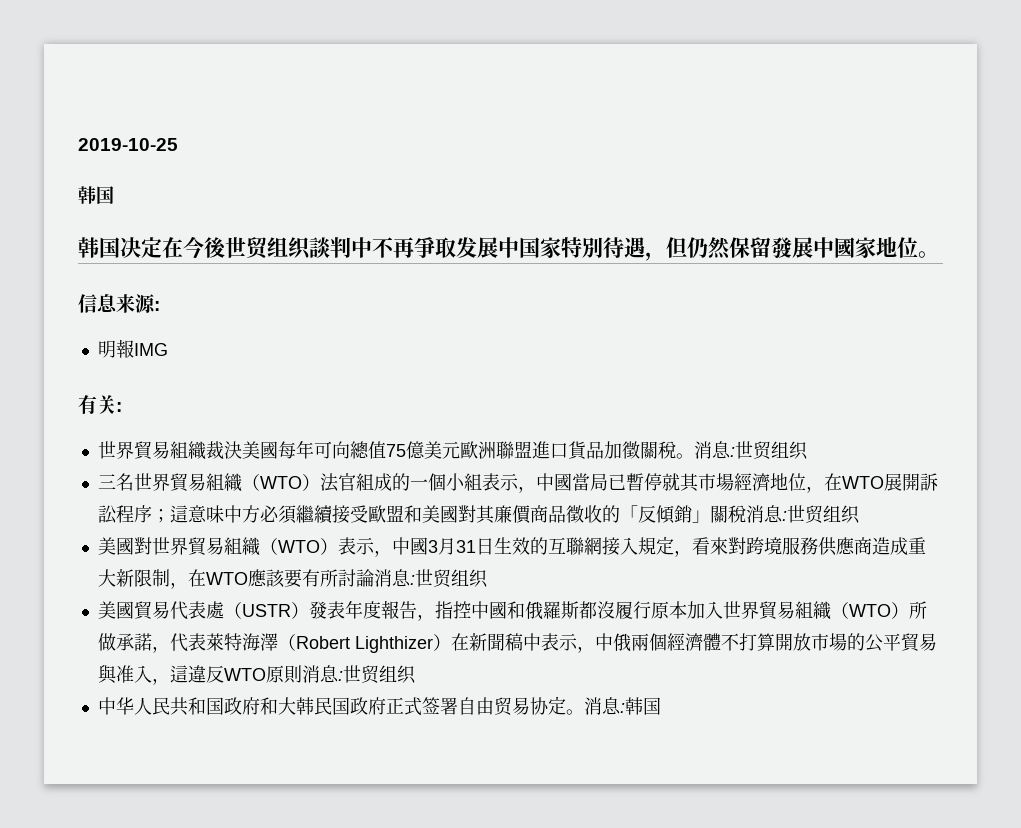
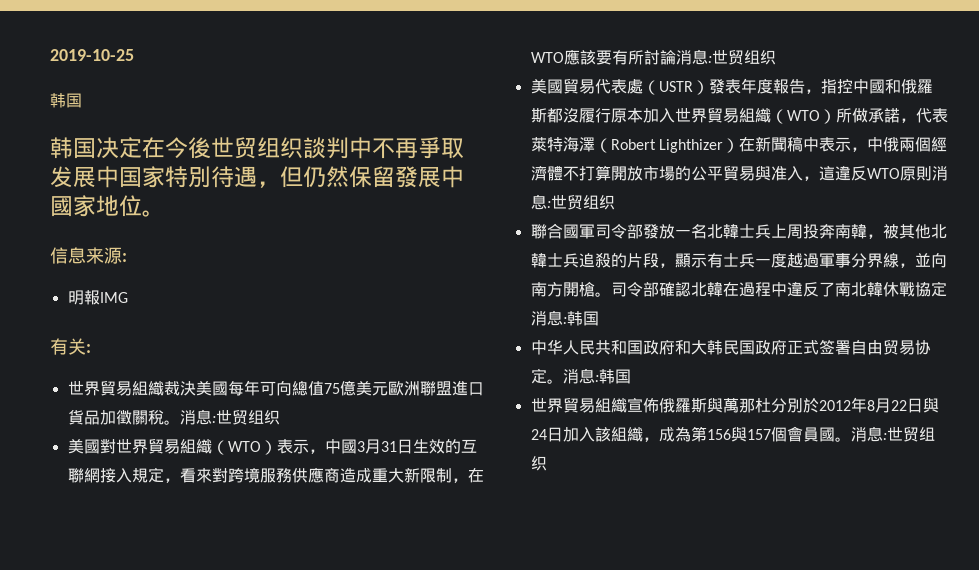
[97,473,938,493] [97,505,860,524] // 三名世界貿易組織（WTO）法官組成的一個小組表示，中國當局已暫停就其市場經濟地位，在WTO展開訴訟程序；這意味中方必須繼續接受歐盟和美國對其廉價商品徵收的「反傾銷」關稅消息:世贸组织 -> (280, 417) none
(416, 674) none -> [530,223,947,239] [530,253,947,268] [530,281,947,297] [530,310,599,326] // 聯合國軍司令部發放一名北韓士兵上周投奔南韓，被其他北韓士兵追殺的片段，顯示有士兵一度越過軍事分界線，並向南方開槍。司令部確認北韓在過程中違反了南北韓休戰協定消息:韩国
(661, 706) none -> [530,397,939,413] [530,426,935,442] [530,456,547,471] // 世界貿易組織宣佈俄羅斯與萬那杜分別於2012年8月22日與24日加入該組織，成為第156與157個會員國。消息:世贸组织

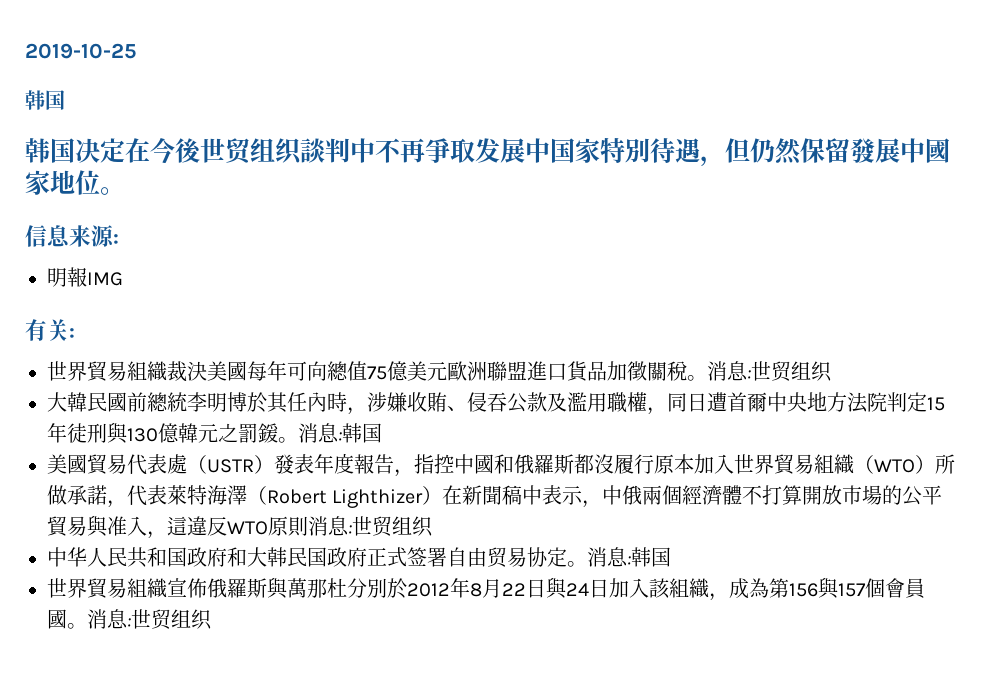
[67,439,477,455] [67,467,484,483] [530,49,776,65] 美國對世界貿易組織（WTO）表示，中國3月31日生效的互聯網接入規定，看來對跨境服務供應商造成重大新限制，在WTO應該要有所討論消息:世贸组织 -> [47,392,945,415] [47,422,382,444] 大韓民國前總統李明博於其任內時，涉嫌收賄、侵吞公款及濫用職權，同日遭首爾中央地方法院判定15年徒刑與130億韓元之罰鍰。消息:韩国
[530,223,947,239] [530,253,947,268] [530,281,947,297] [530,310,599,326] // 聯合國軍司令部發放一名北韓士兵上周投奔南韓，被其他北韓士兵追殺的片段，顯示有士兵一度越過軍事分界線，並向南方開槍。司令部確認北韓在過程中違反了南北韓休戰協定消息:韩国 -> (433, 526) none

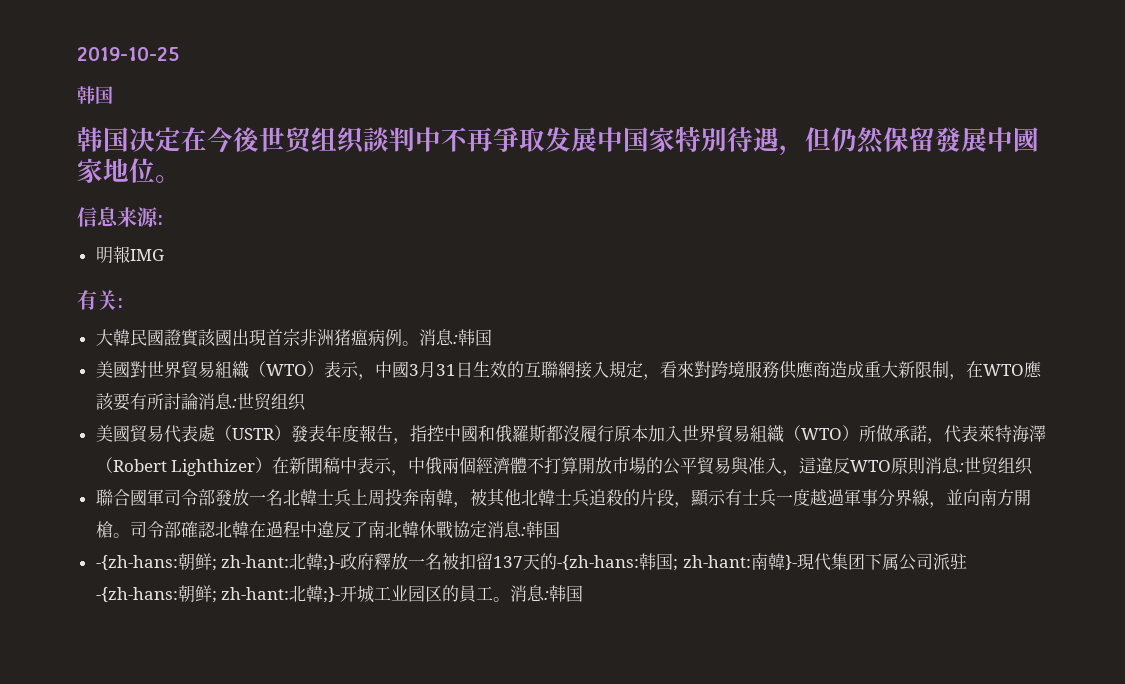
[47,361,832,382] [47,392,945,415] [47,422,382,444] 世界貿易組織裁決美國每年可向總值75億美元歐洲聯盟進口貨品加徵關稅。消息:世贸组织 // 大韓民國前總統李明博於其任內時，涉嫌收賄、侵吞公款及濫用職權，同日遭首爾中央地方法院判定15年徒刑與130億韓元之罰鍰。消息:韩国 -> [95,329,492,347] [95,361,1042,380] [95,393,306,411] 大韓民國證實該國出現首宗非洲猪瘟病例。消息:韩国 // 美國對世界貿易組織（WTO）表示，中國3月31日生效的互聯網接入規定，看來對跨境服務供應商造成重大新限制，在WTO應該要有所討論消息:世贸组织
[47,547,671,568] [47,577,925,601] [47,609,212,630] 中华人民共和国政府和大韩民国政府正式签署自由贸易协定。消息:韩国 // 世界貿易組織宣佈俄羅斯與萬那杜分別於2012年8月22日與24日加入該組織，成為第156與157個會員國。消息:世贸组织 -> [95,488,1031,508] [95,521,560,539] [95,553,967,571] [95,585,584,603] 聯合國軍司令部發放一名北韓士兵上周投奔南韓，被其他北韓士兵追殺的片段，顯示有士兵一度越過軍事分界線，並向南方開槍。司令部確認北韓在過程中違反了南北韓休戰協定消息:韩国 // -{zh-hans:朝鲜; zh-hant:北韓;}-政府釋放一名被扣留137天的-{zh-hans:韩国; zh-hant:南韓}-現代集团下属公司派驻-{zh-hans:朝鲜; zh-hant:北韓;}-开城工业园区的員工。消息:韩国

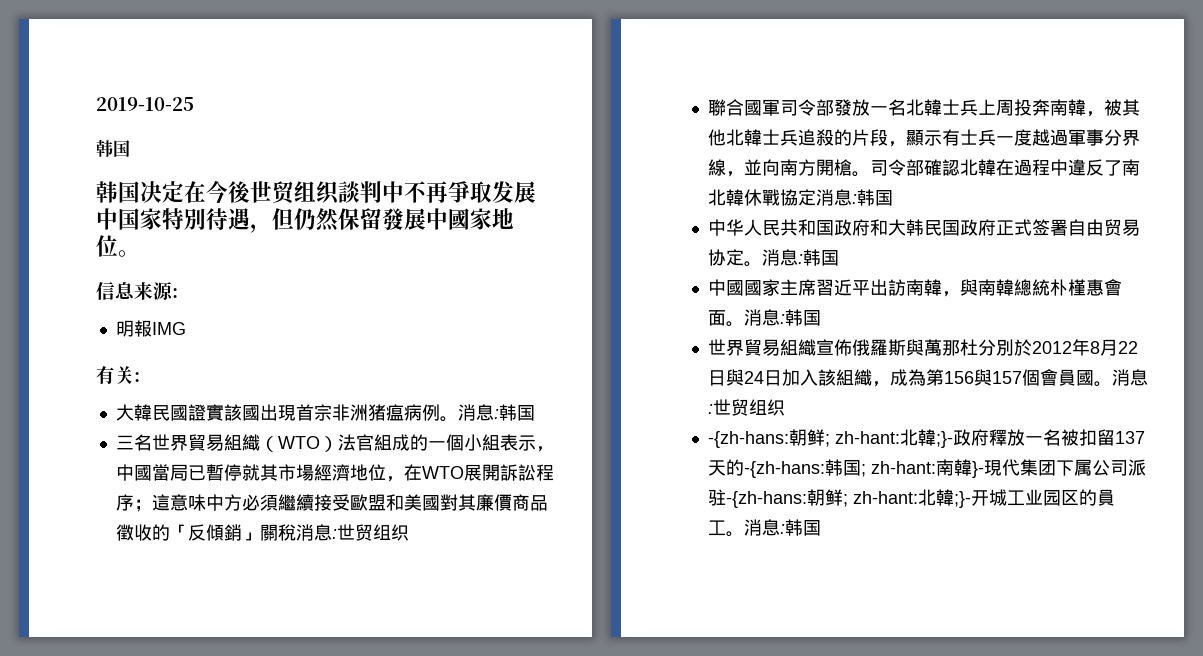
[95,361,1042,380] [95,393,306,411] [95,424,1046,444] [95,457,926,476] 美國對世界貿易組織（WTO）表示，中國3月31日生效的互聯網接入規定，看來對跨境服務供應商造成重大新限制，在WTO應該要有所討論消息:世贸组织 // 美國貿易代表處（USTR）發表年度報告，指控中國和俄羅斯都沒履行原本加入世界貿易組織（WTO）所做承諾，代表萊特海澤（Robert Lighthizer）在新聞稿中表示，中俄兩個經濟體不打算開放市場的公平貿易與准入，這違反WTO原則 -> [115,434,554,452] [115,464,554,482] [115,494,548,512] [115,524,296,541] 三名世界貿易組織（WTO）法官組成的一個小組表示，中國當局已暫停就其市場經濟地位，在WTO展開訴訟程序；這意味中方必須繼續接受歐盟和美國對其廉價商品徵收的「反傾銷」關稅
(560, 529) none -> [707,219,1140,236] [707,249,839,267] [707,279,1122,297] [707,309,821,327] [707,339,1138,356] [707,369,1148,387] [707,399,785,416] // 中华人民共和国政府和大韩民国政府正式签署自由贸易协定。消息:韩国 // 中國國家主席習近平出訪南韓，與南韓總統朴槿惠會面。消息:韩国 // 世界貿易組織宣佈俄羅斯與萬那杜分別於2012年8月22日與24日加入該組織，成為第156與157個會員國。消息:世贸组织

